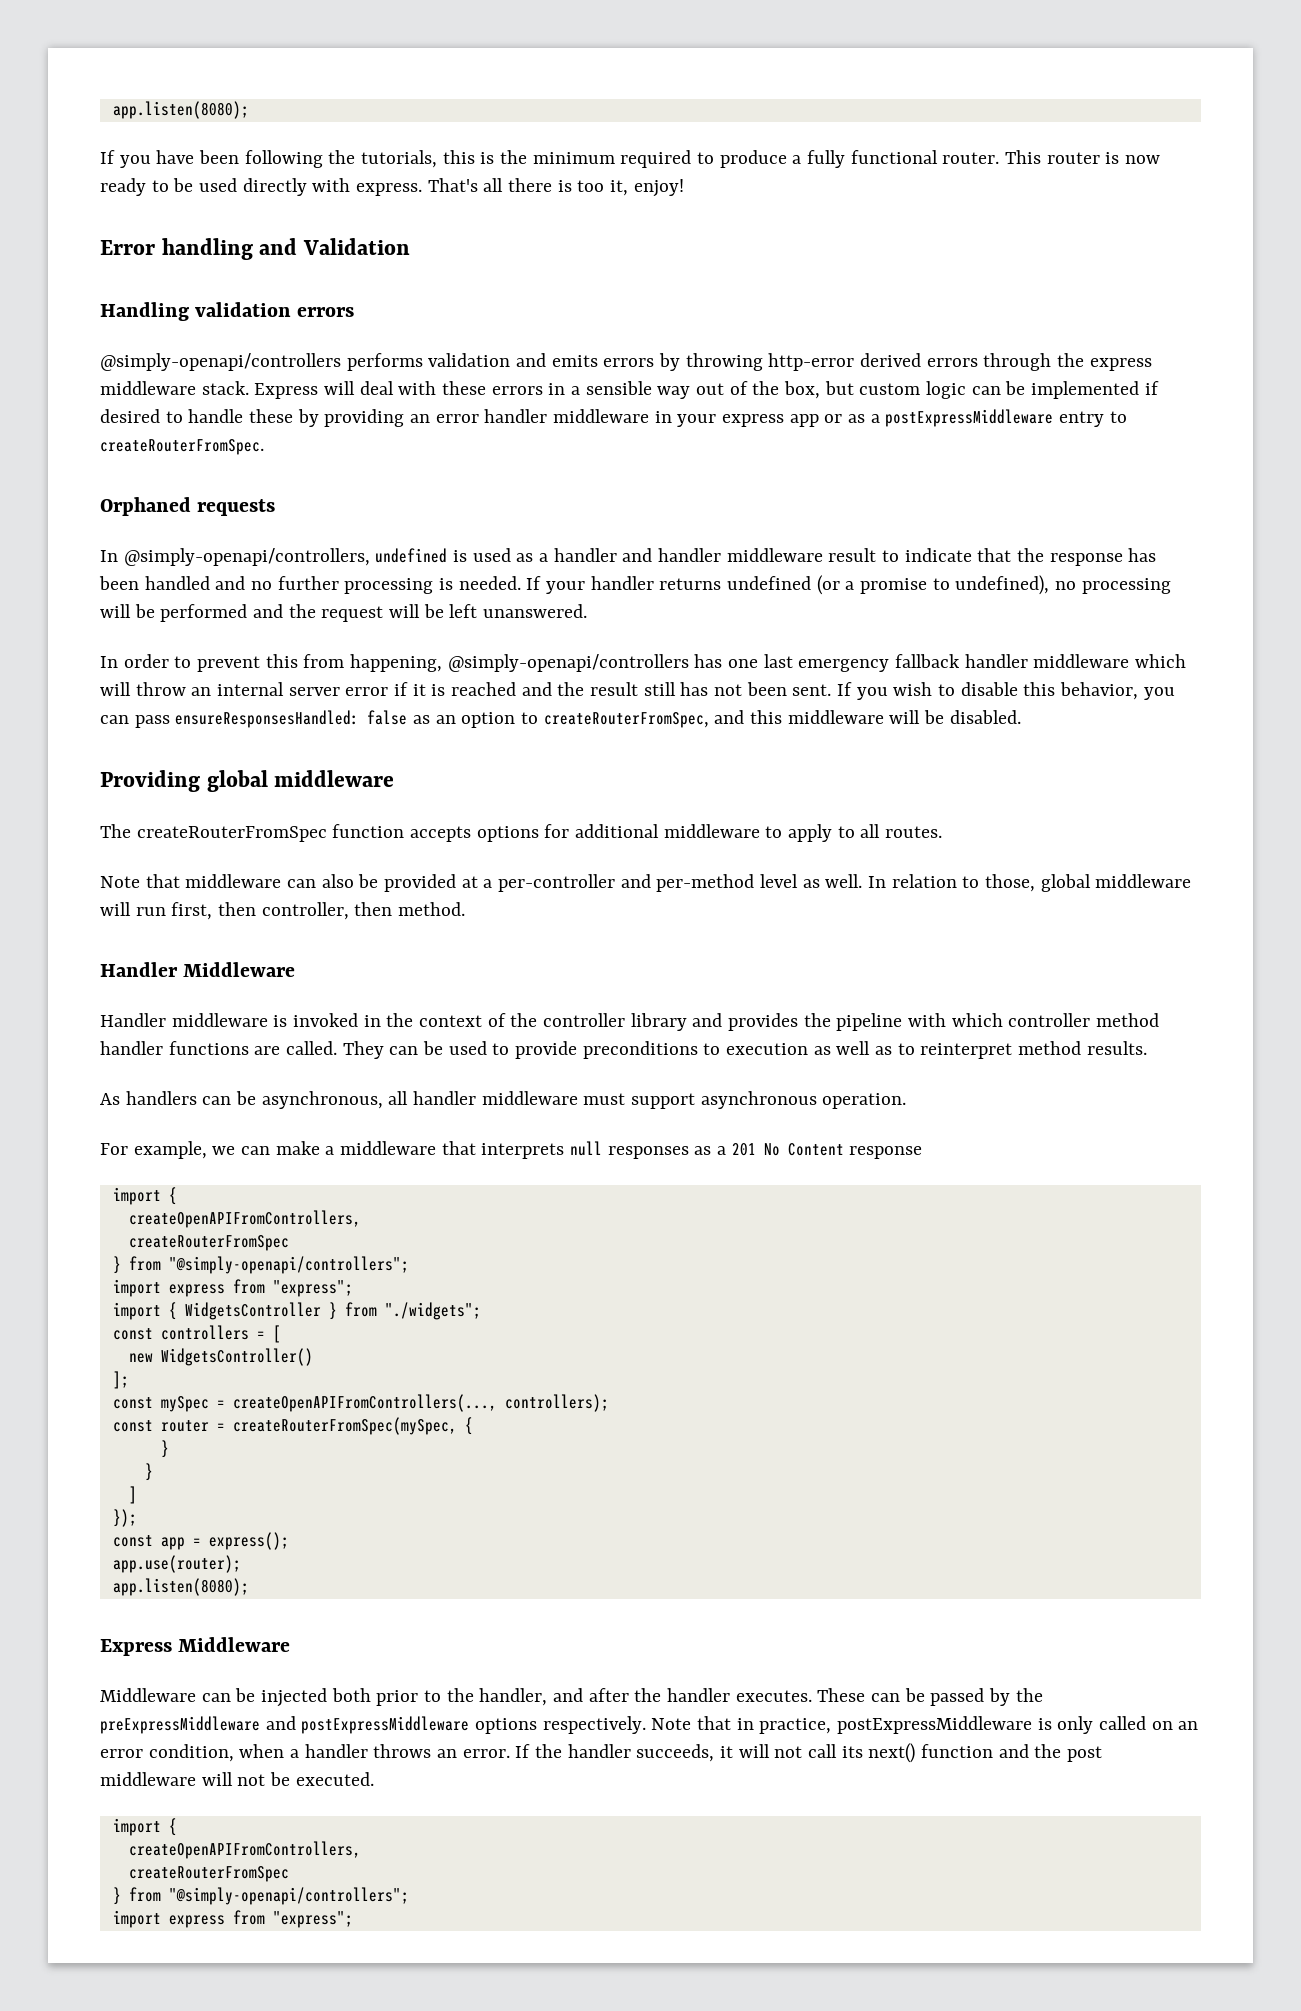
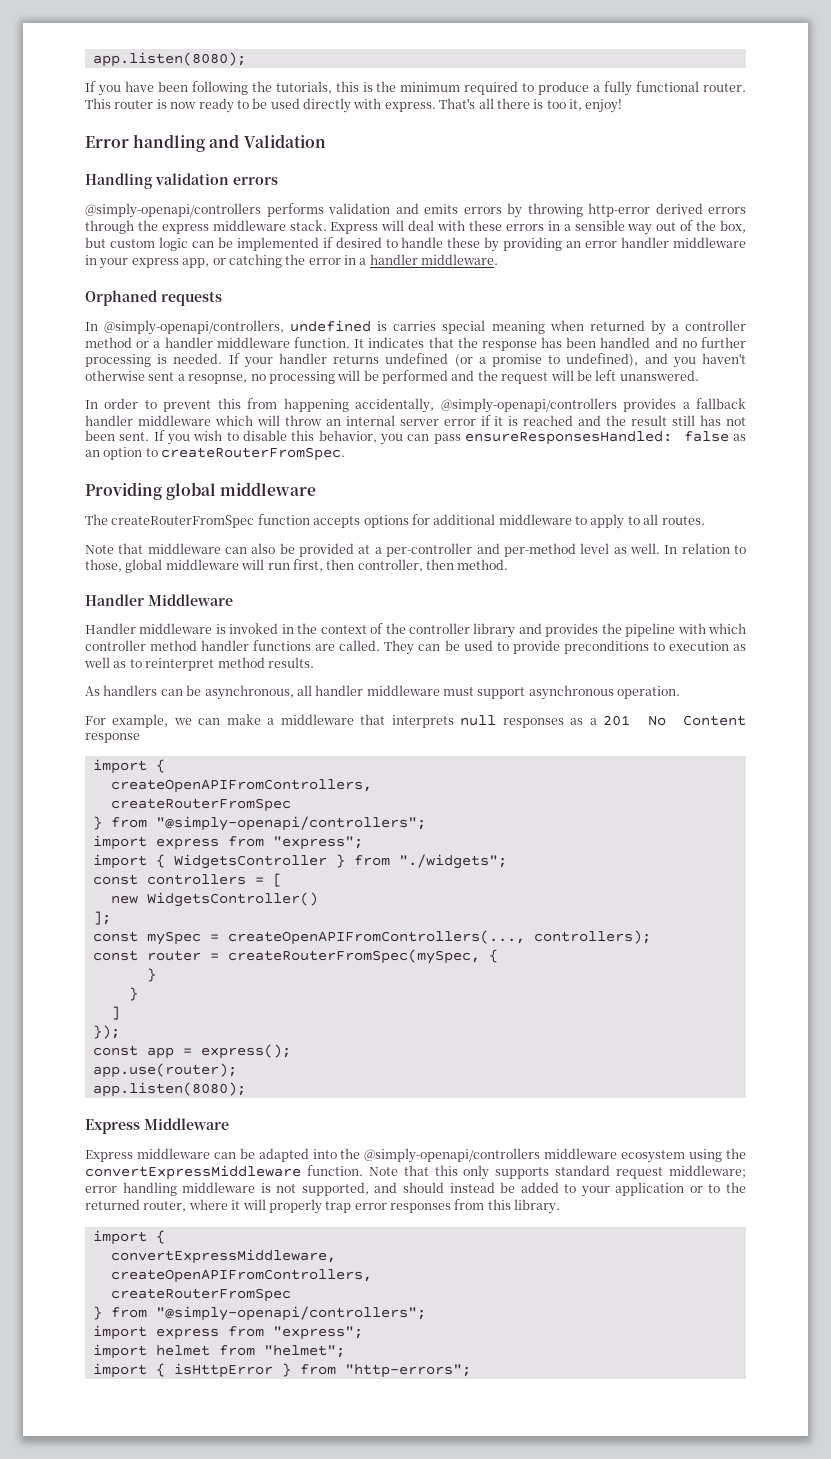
[789,409,1127,427] [100,439,264,455] app or as a postExpressMiddleware entry to createRouterFromSpec. -> [182,254,499,268] app, or catching the error in a handler middleware.
[472,548,972,562] used as a handler and handler middleware result to indicate -> [393,320,746,335] [85,337,425,348] carries special meaning when returned by a controller method or a handler middleware function. It indicates
(1050, 585) none -> [644,353,746,368] [85,370,248,384] and you haven't otherwise sent a resopnse,
[350,654,890,672] happening, @simply-openapi/controllers has one last emergency -> [283,398,690,413] happening accidentally, @simply-openapi/controllers provides a
[543,710,1021,728] createRouterFromSpec, and this middleware will be disabled. -> [161,447,346,461] createRouterFromSpec.
[100,1688,1043,1707] [100,1716,1199,1734] [100,1743,1103,1763] [100,1772,374,1786] [112,1818,177,1836] [128,1841,361,1859] [128,1866,289,1882] [112,1887,409,1905] [112,1910,353,1928] Middleware can be injected both prior to the handler, and after the handler executes. These can be passed by the preExpressMiddleware and postExpressMiddleware options respectively. Note that in practice, postExpressMiddleware is only called on an error condition, when a handler throws an error. If the handler succeeds, it will not call its next() function and the post middleware will not be executed. // import { // createOpenAPIFromControllers, // createRouterFromSpec // } from "@simply-openapi/controllers"; // import express from "express"; -> [85,1148,746,1163] [85,1165,747,1180] [85,1182,746,1197] [85,1199,561,1214] [92,1230,165,1245] [110,1249,336,1264] [110,1269,372,1283] [110,1288,291,1302] [92,1306,426,1321] [92,1325,363,1340] [92,1344,345,1359] [92,1363,471,1378] Express middleware can be adapted into the @simply-openapi/controllers middleware ecosystem using the convertExpressMiddleware function. Note that this only supports standard request middleware; error handling middleware is not supported, and should instead be added to your application or to the returned router, where it will properly trap error responses from this library. // import { // convertExpressMiddleware, // createOpenAPIFromControllers, // createRouterFromSpec // } from "@simply-openapi/controllers"; // import express from "express"; // import helmet from "helmet"; // import { isHttpError } from "http-errors";

